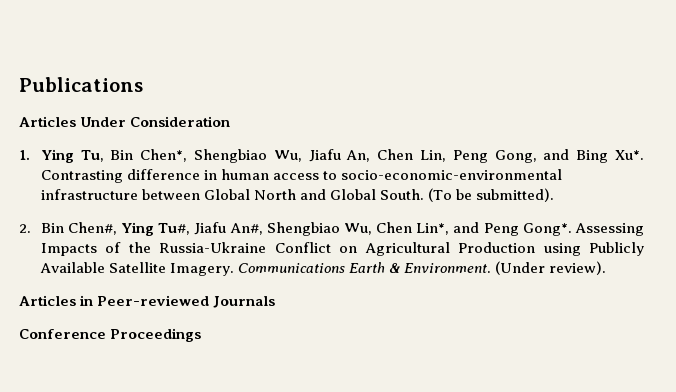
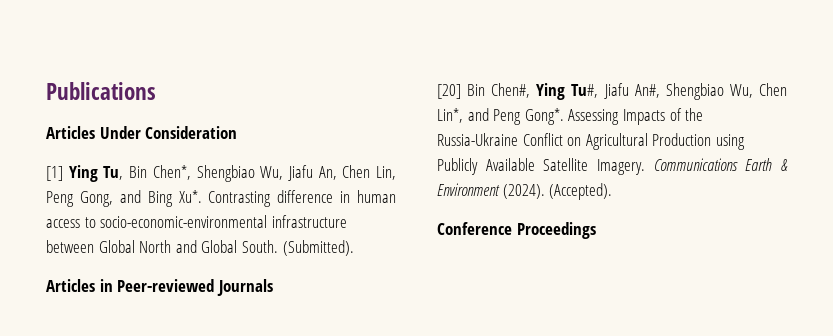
[19,150,30,160] 1. -> [46,166,63,181] [1]
[428,188,555,202] [19,224,31,233] (To be submitted). // 2. -> [282,240,354,256] [46,279,273,296] [437,84,461,99] (Submitted). // Articles in Peer-reviewed Journals // [20]
[404,261,607,275] [19,295,276,308] Environment. (Under review). // Articles in Peer-reviewed Journals -> [437,183,613,200] Environment (2024). (Accepted).

